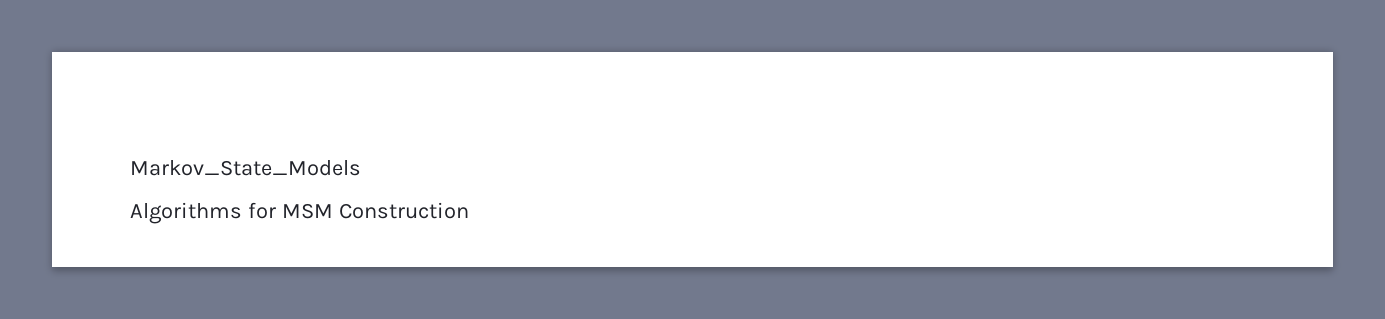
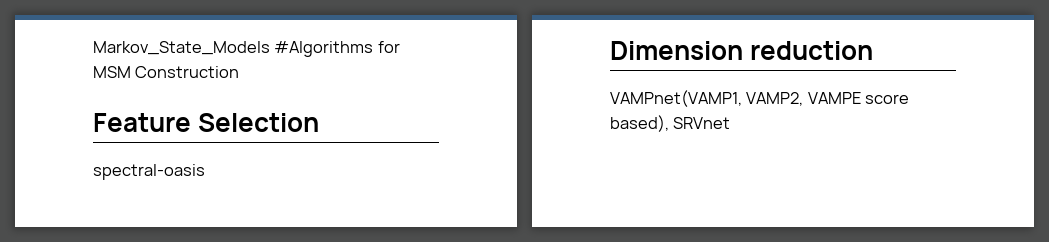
[130,202,242,224] // Algorithms -> [274,41,374,57] #Algorithms
(469, 210) none -> [93,113,320,132] [93,164,205,180] [610,41,874,60] [610,90,910,107] [610,115,731,132] // Feature Selection // spectral-oasis // Dimension reduction // VAMPnet(VAMP1, VAMP2, VAMPE score based), SRVnet

